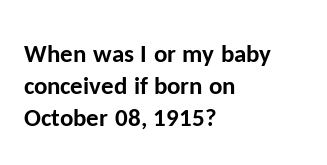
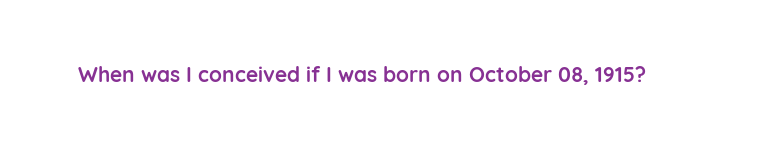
[153,45,272,66] [24,77,148,94] or my baby conceived if -> [198,66,377,82] conceived if I was

